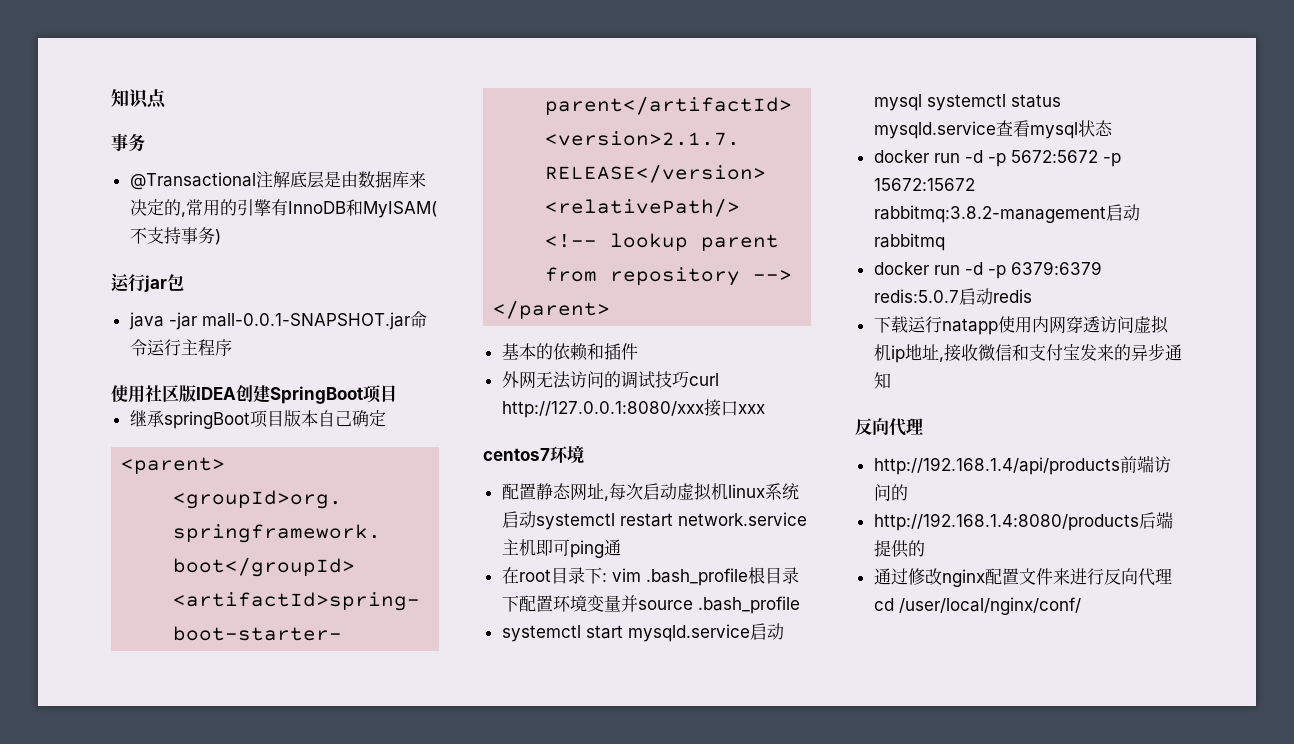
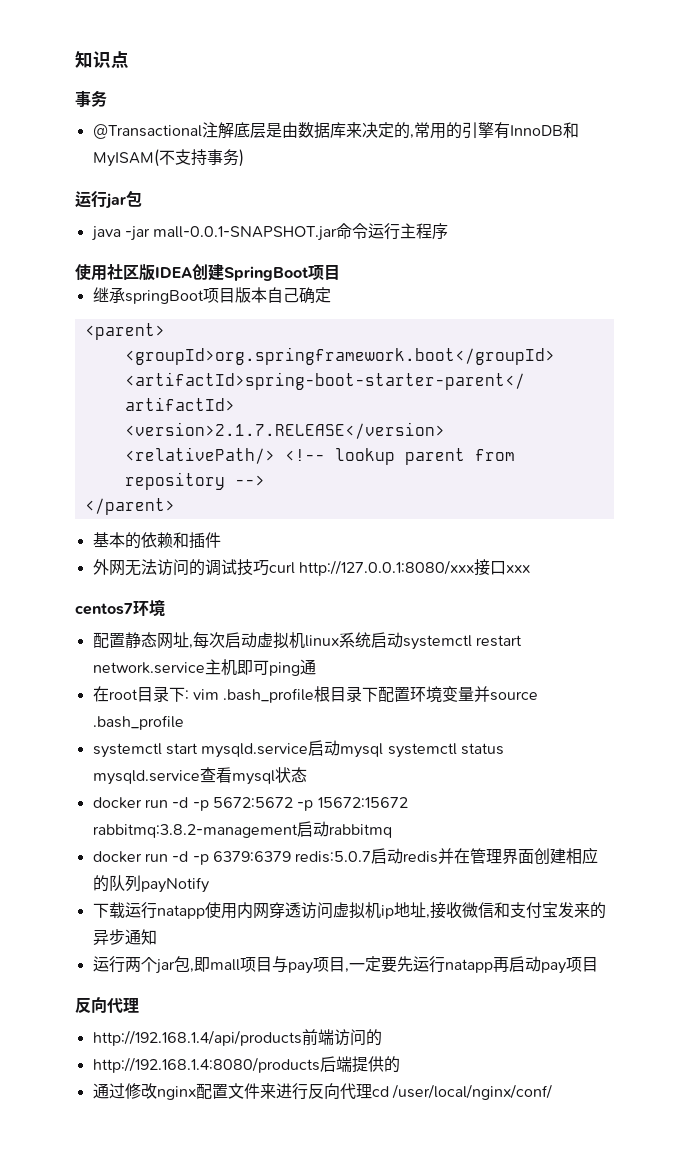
(1032, 296) none -> [438,847,599,865] [92,875,209,893] 并在管理界面创建相应的队列payNotify
(891, 380) none -> [92,956,598,974] // 运行两个jar包,即mall项目与pay项目,一定要先运行natapp再启动pay项目

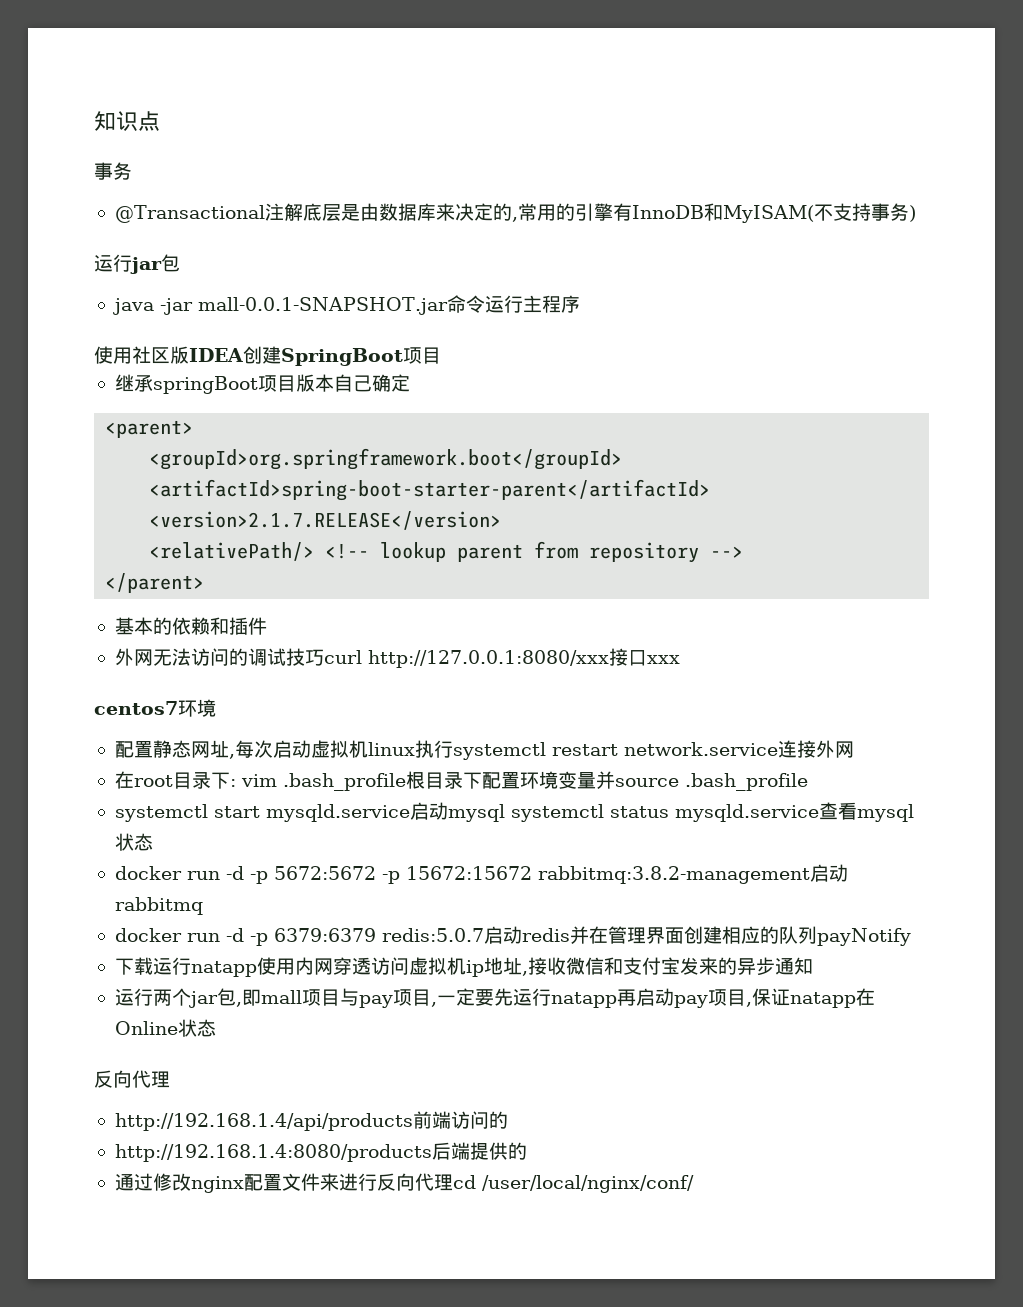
[338,632,403,648] 系统启动 -> [414,740,453,758] 执行
[204,659,316,676] 主机即可ping通 -> [777,740,854,758] 连接外网
(598, 964) none -> [745,988,875,1008] [114,1019,216,1037] ,保证natapp在Online状态

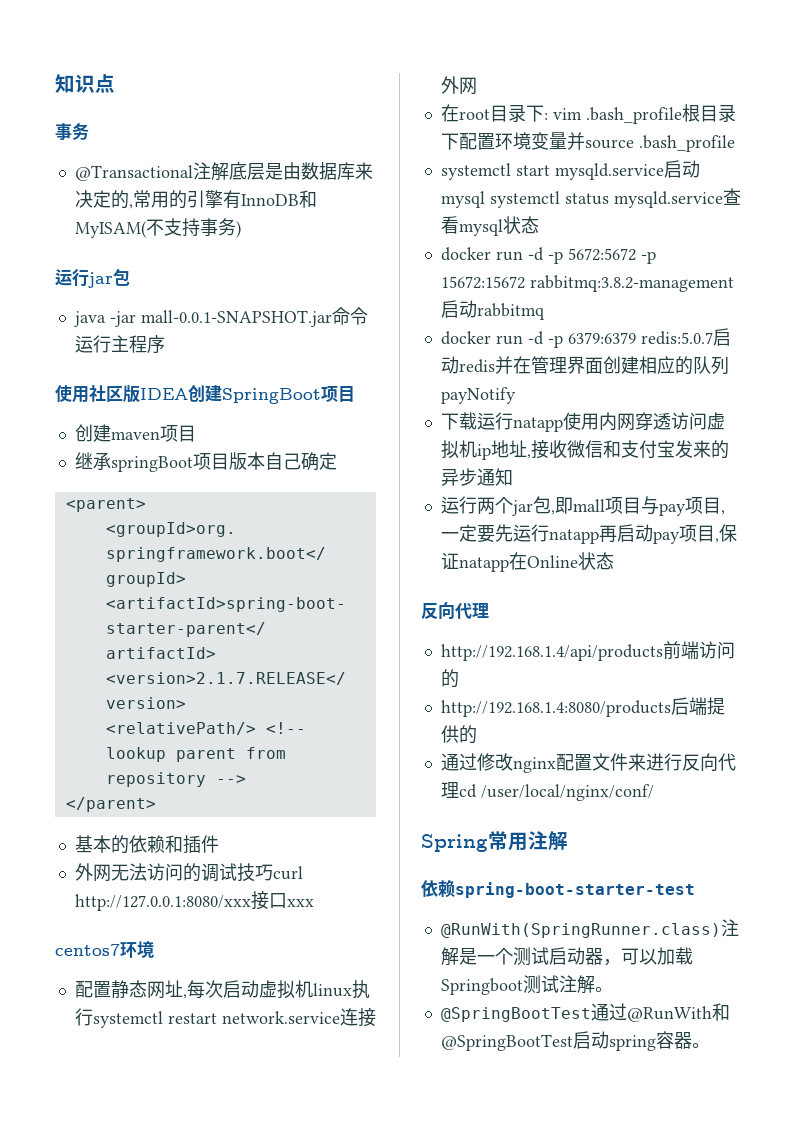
(441, 355) none -> [74,424,196,442] // 创建maven项目
(694, 1184) none -> [421,831,568,852] [421,880,695,898] [440,919,739,938] [440,947,693,966] [440,975,613,995] [440,1003,730,1022] [440,1031,710,1051] // Spring常用注解 // 依赖spring-boot-starter-test // @RunWith(SpringRunner.class)注解是一个测试启动器，可以加载Springboot测试注解。 // @SpringBootTest通过@RunWith和@SpringBootTest启动spring容器。

